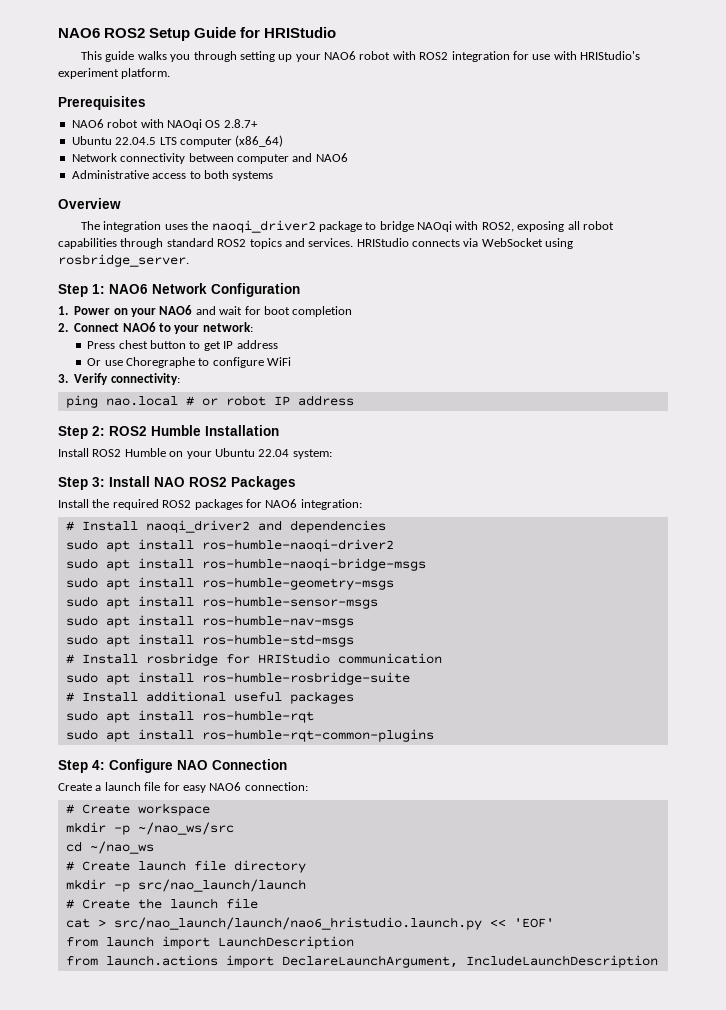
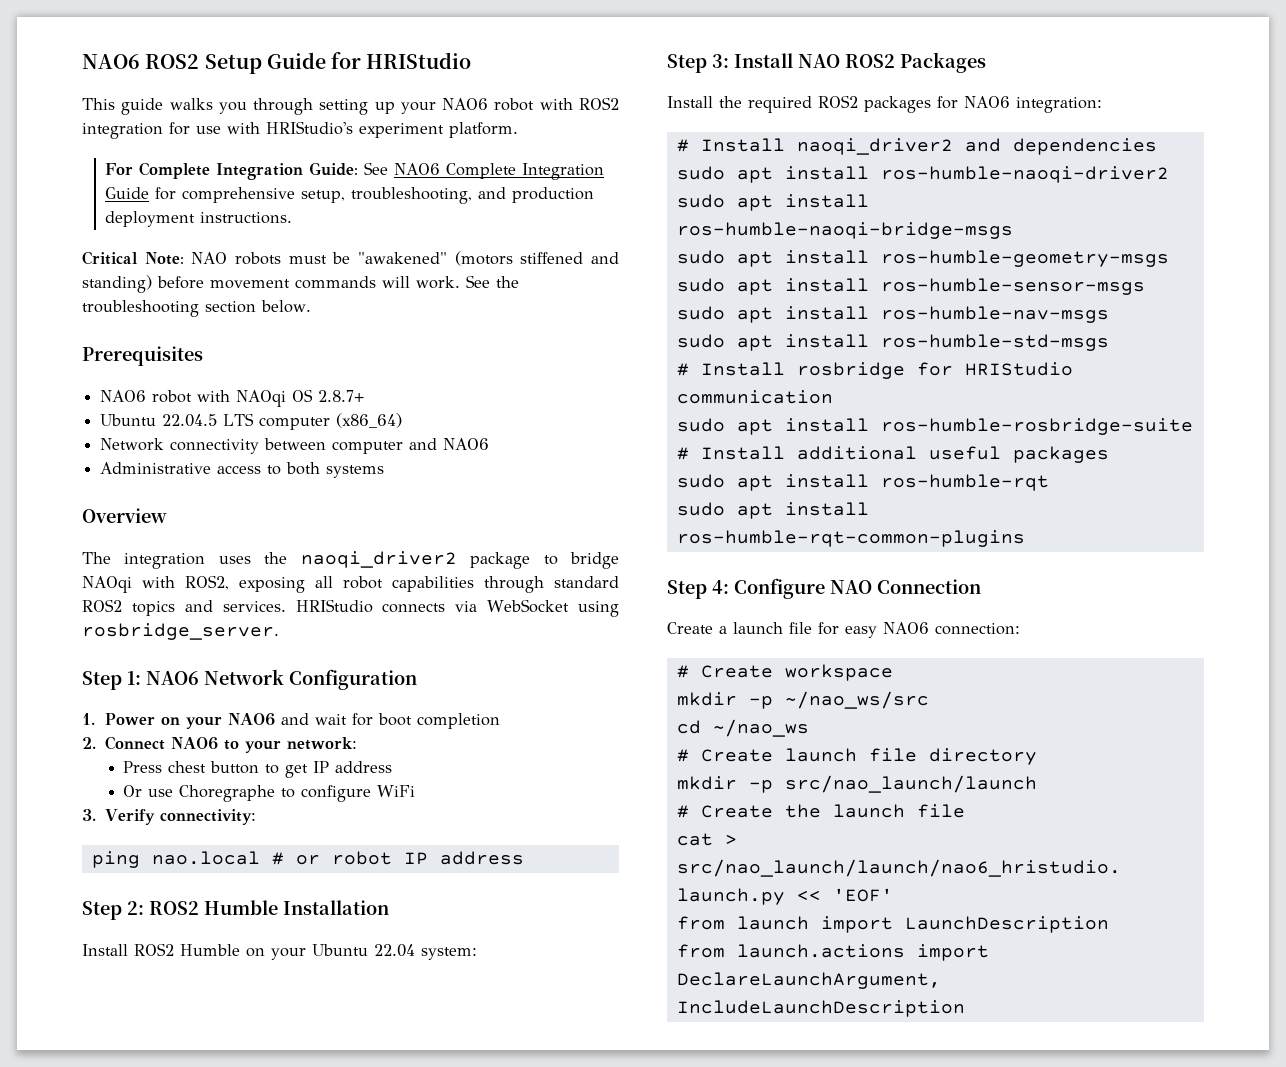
(171, 73) none -> [105,162,605,180] [105,187,595,204] [105,211,293,227] [82,251,619,266] [82,275,519,293] [82,300,311,317] // For Complete Integration Guide: See NAO6 Complete Integration Guide for comprehensive setup, troubleshooting, and production deployment instructions. // Critical Note: NAO robots must be "awakened" (motors stiffened and standing) before movement commands will work. See the troubleshooting section below.

